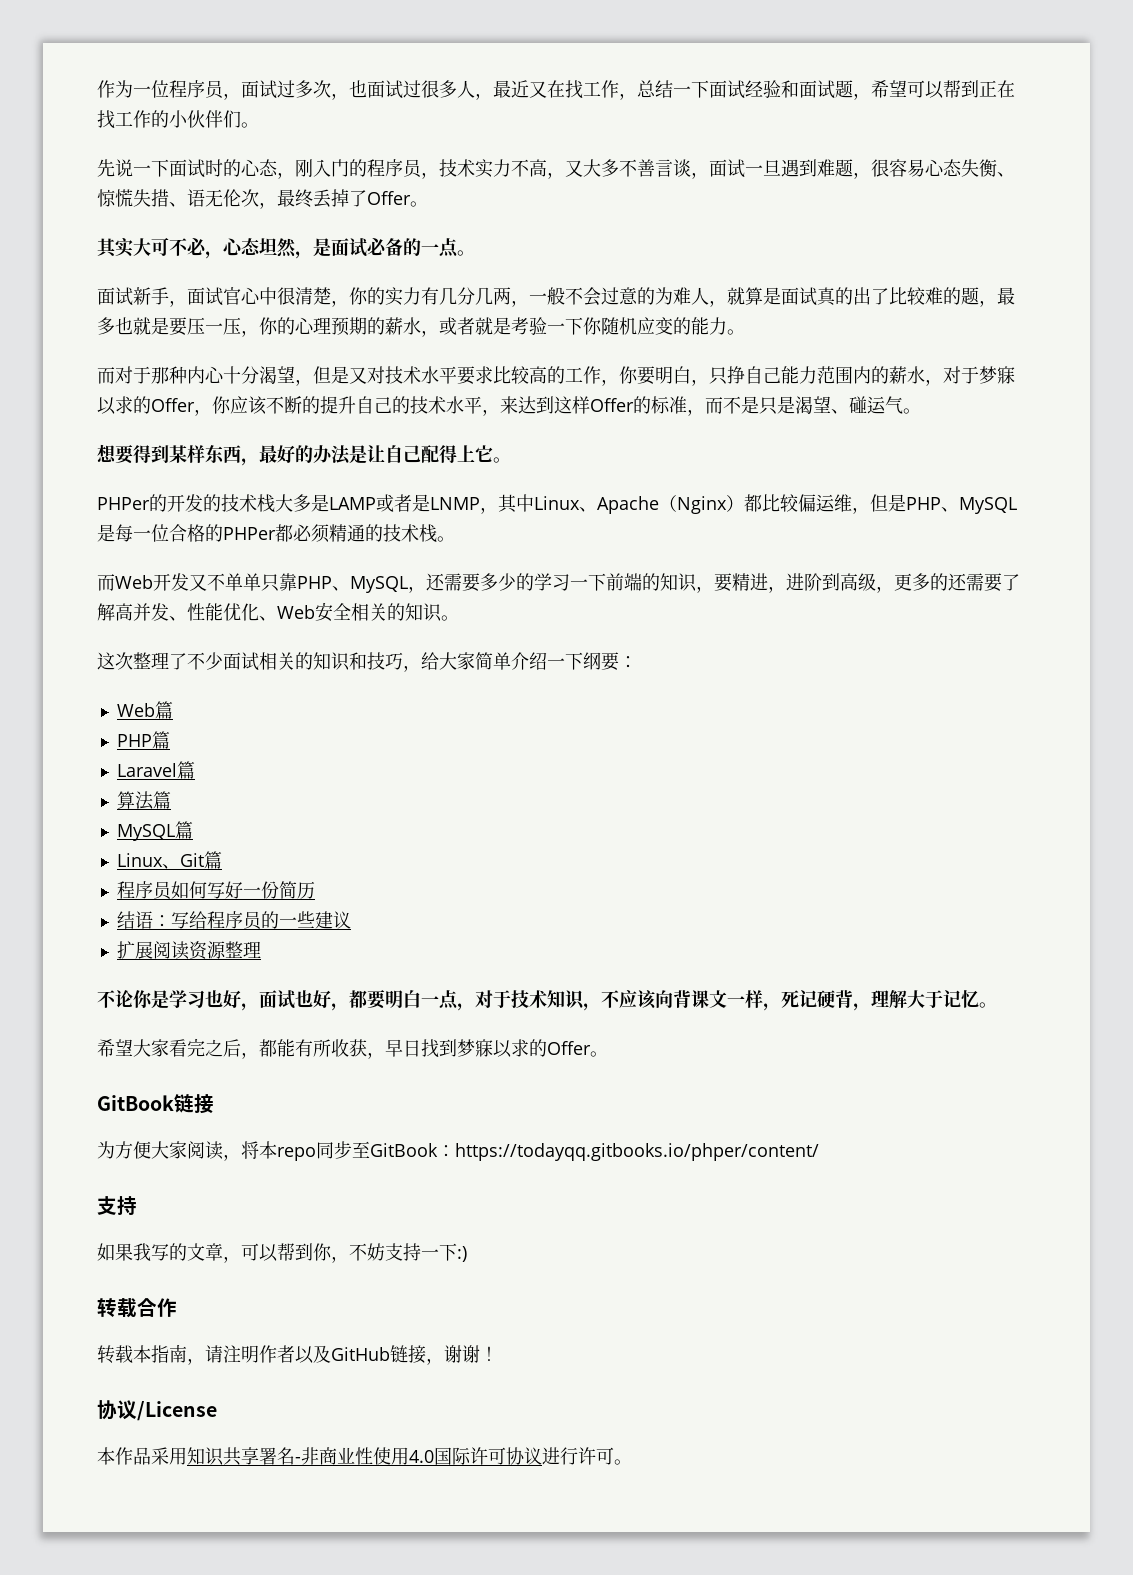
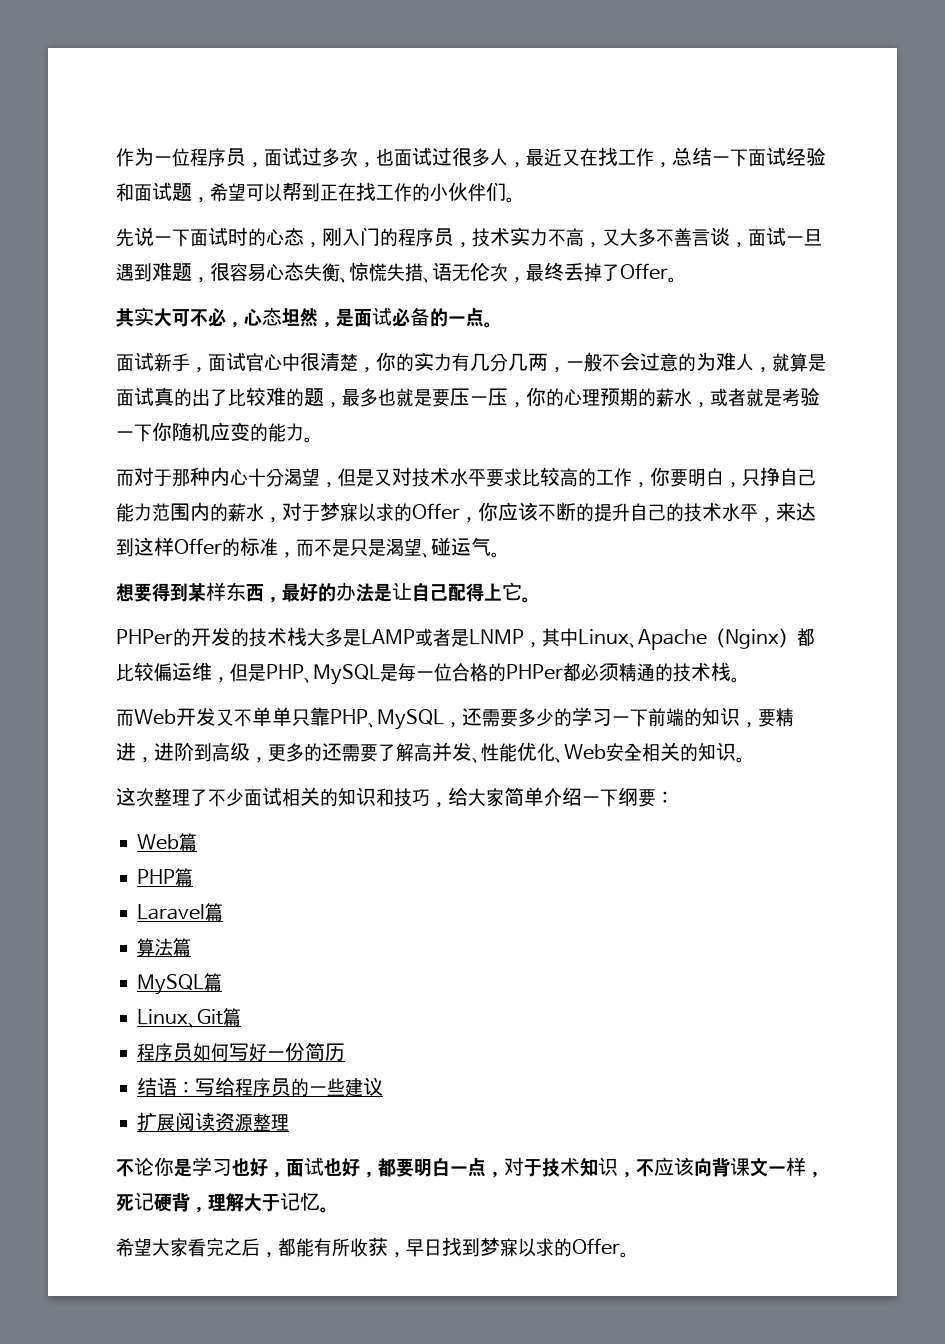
[97,1094,214,1114] [97,1141,819,1161] [97,1196,137,1216] [97,1243,467,1263] [97,1298,177,1318] [97,1344,498,1365] [97,1400,217,1421] [97,1447,632,1466] // GitBook链接 // 为方便大家阅读，将本repo同步至GitBook：https://todayqq.gitbooks.io/phper/content/ // 支持 // 如果我写的文章，可以帮到你，不妨支持一下:) // 转载合作 // 转载本指南，请注明作者以及GitHub链接，谢谢！ // 协议/License // 本作品采用知识共享署名-非商业性使用4.0国际许可协议进行许可。 -> (629, 1255) none

